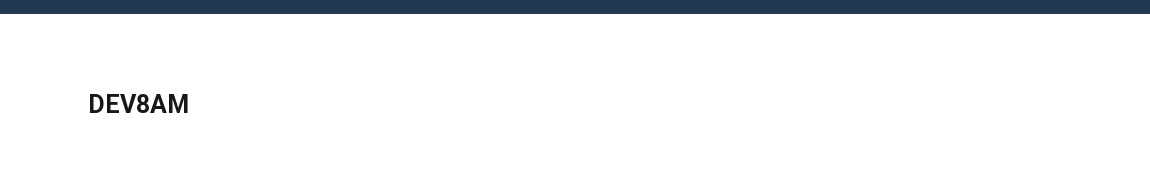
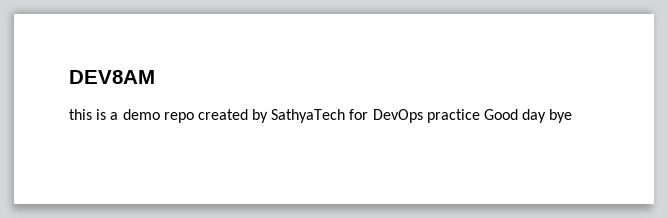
(189, 103) none -> [69,109,573,123] // this is a demo repo created by SathyaTech for DevOps practice Good day bye

